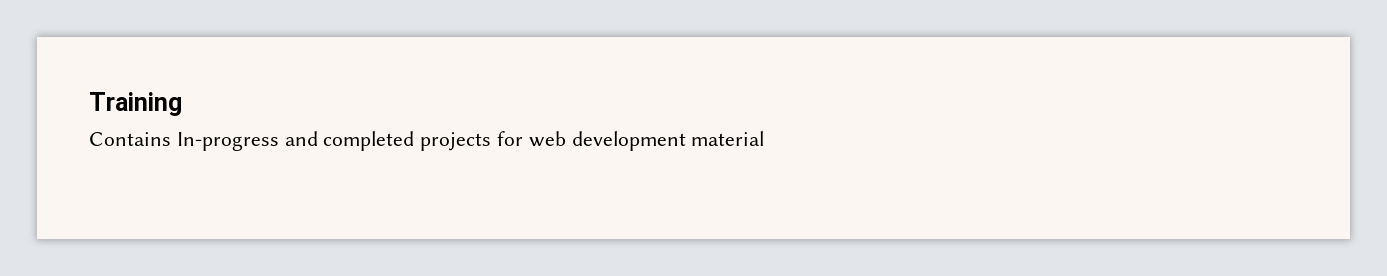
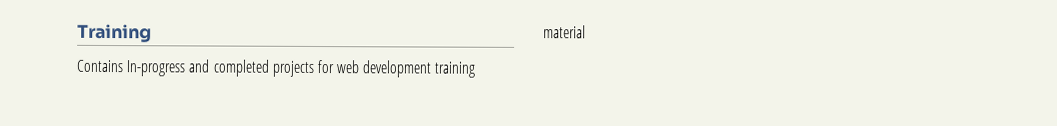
(686, 141) none -> [434,61,477,78] training

